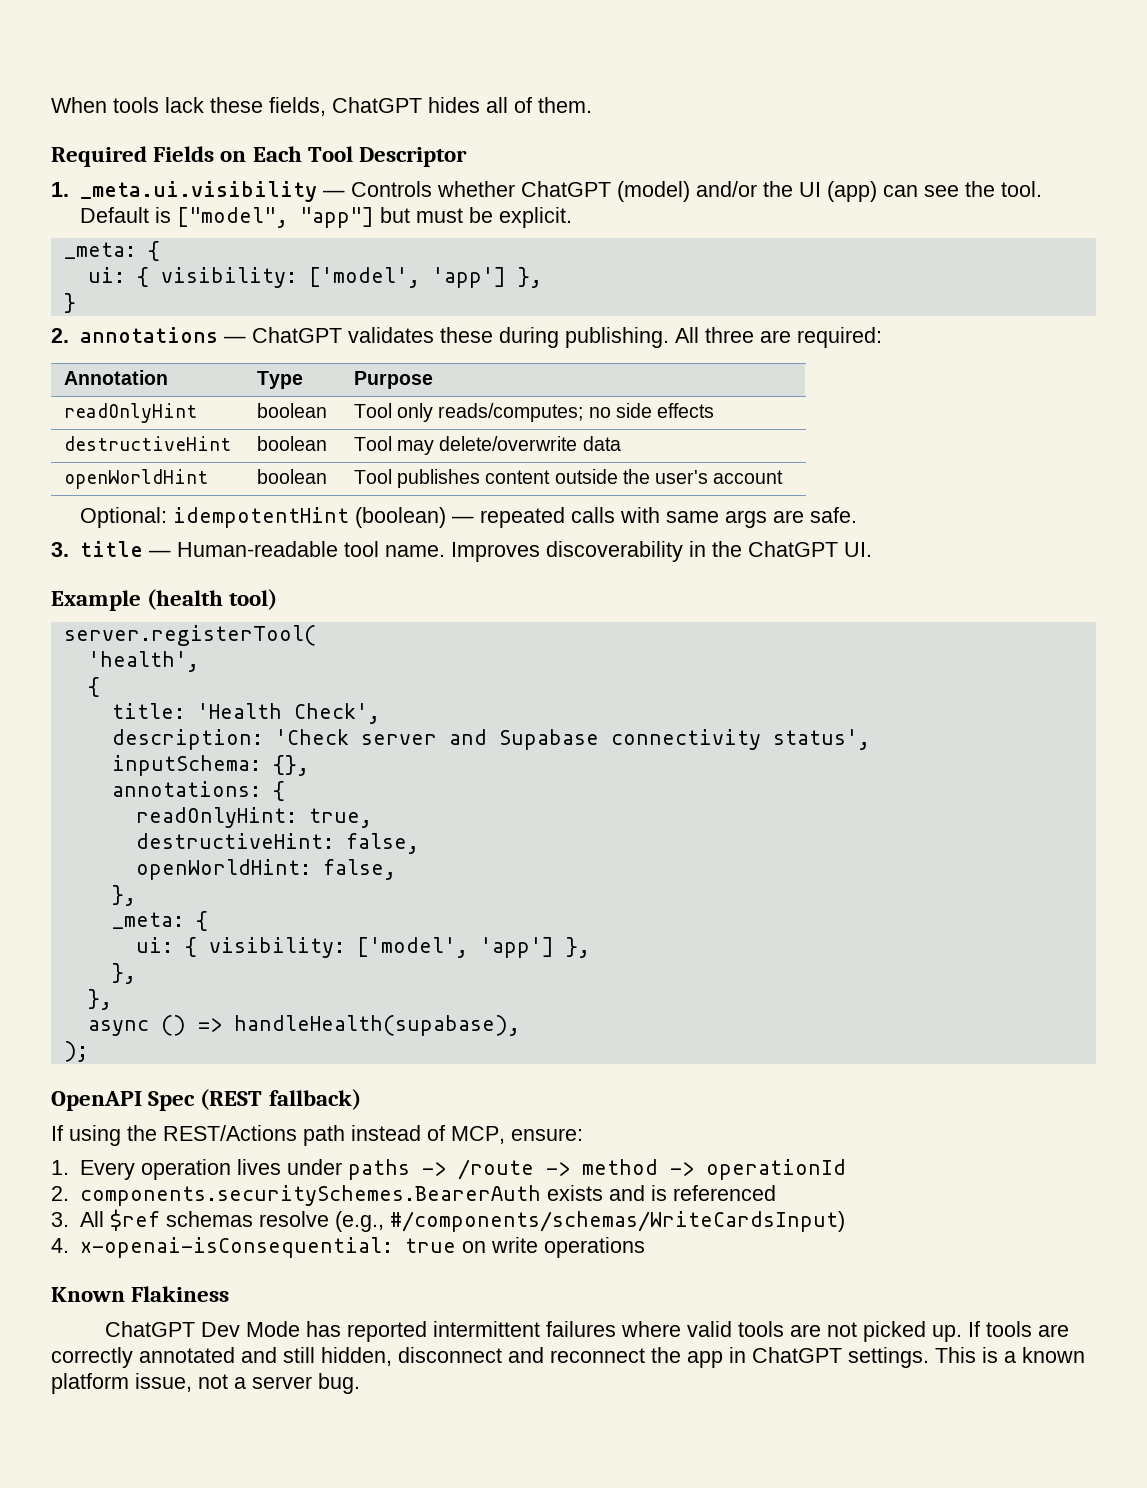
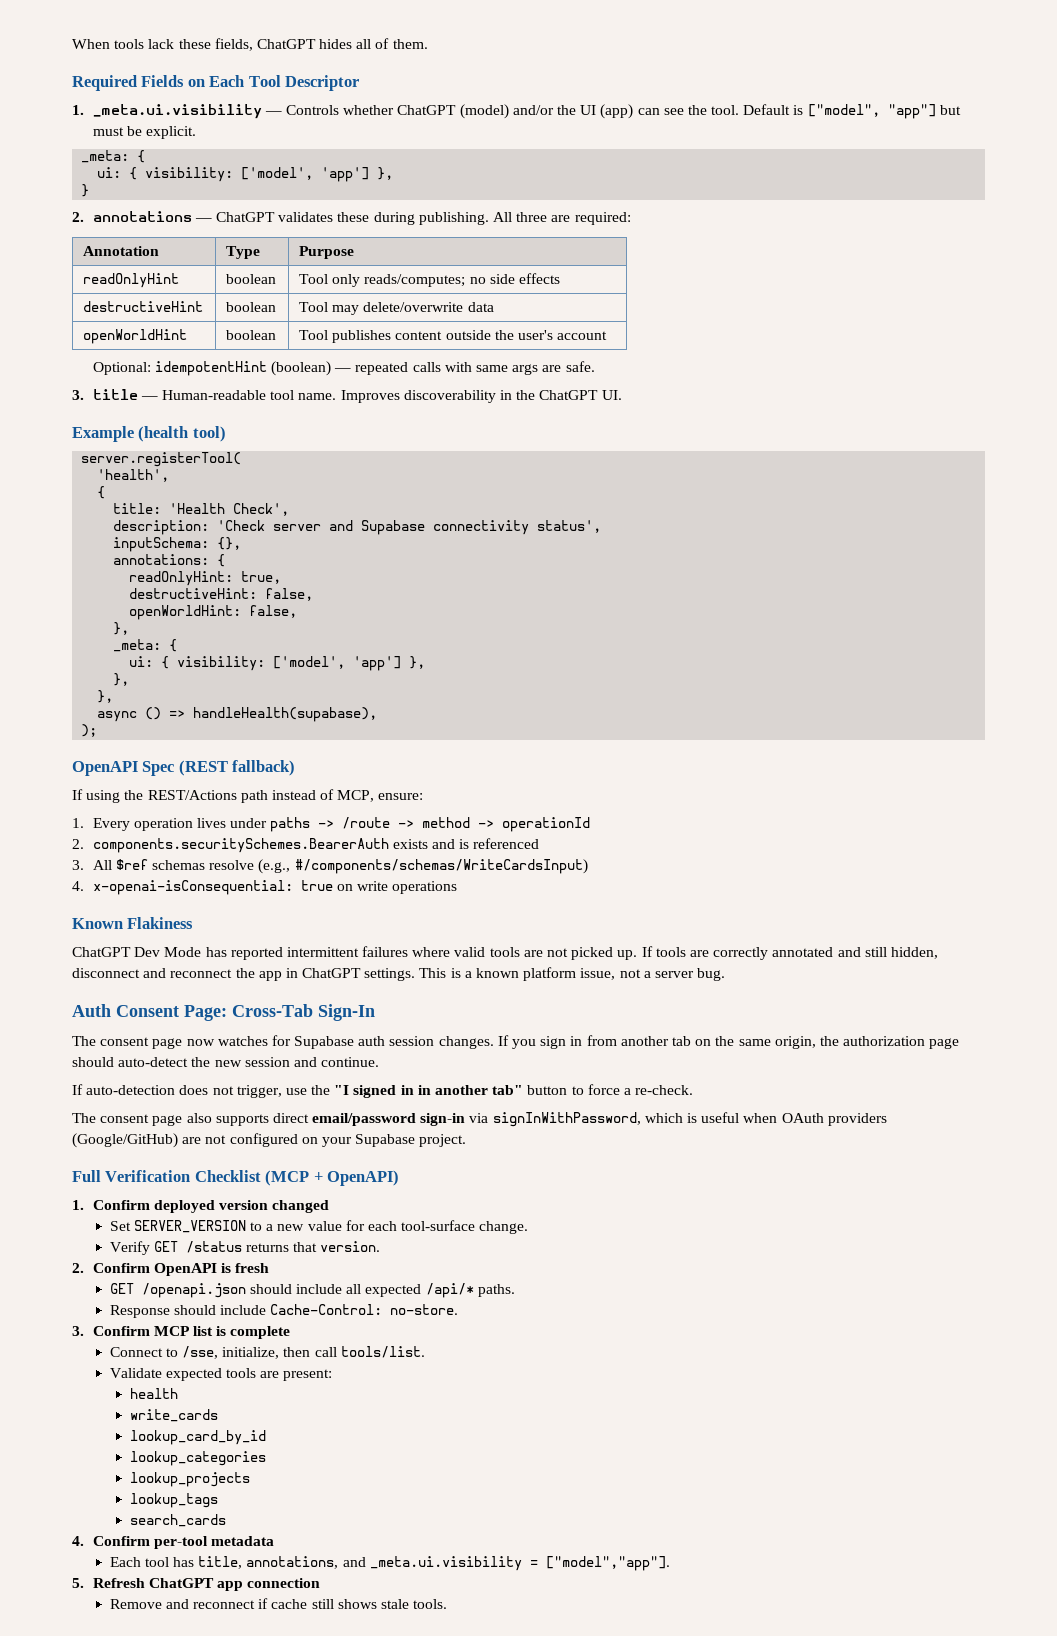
(360, 1383) none -> [72,1004,375,1021] [72,1035,960,1049] [72,1057,380,1067] [72,1084,694,1098] [72,1112,887,1127] [72,1133,467,1148] [72,1170,400,1186] [72,1200,330,1213] [109,1220,529,1234] [109,1241,381,1255] [72,1263,270,1276] [109,1283,515,1298] [109,1304,459,1318] [72,1326,291,1339] [109,1346,425,1359] [109,1368,333,1381] [130,1388,179,1399] [130,1409,219,1422] [130,1430,267,1445] [130,1451,267,1466] [130,1472,251,1487] [130,1493,219,1508] [130,1514,227,1527] [72,1536,275,1549] [109,1556,670,1571] [72,1578,321,1591] [109,1598,448,1609] // Auth Consent Page: Cross-Tab Sign-In // The consent page now watches for Supabase auth session changes. If you sign in from another tab on the same origin, the authorization page should auto-detect the new session and continue. // If auto-detection does not trigger, use the "I signed in in another tab" button to force a re-check. // The consent page also supports direct email/password sign-in via signInWithPassword, which is useful when OAuth providers (Google/GitHub) are not configured on your Supabase project. // Full Verification Checklist (MCP + OpenAPI) // 1. Confirm deployed version changed // Set SERVER_VERSION to a new value for each tool-surface change. // Verify GET /status returns that version. // 2. Confirm OpenAPI is fresh // GET /openapi.json should include all expected /api/* paths. // Response should include Cache-Control: no-store. // 3. Confirm MCP list is complete // Connect to /sse, initialize, then call tools/list. // Validate expected tools are present: // health // write_cards // lookup_card_by_id // lookup_categories // lookup_projects // lookup_tags // search_cards // 4. Confirm per-tool metadata // Each tool has title, annotations, and _meta.ui.visibility = ["model","app"]. // 5. Refresh ChatGPT app connection // Remove and reconnect if cache still shows stale tools.

